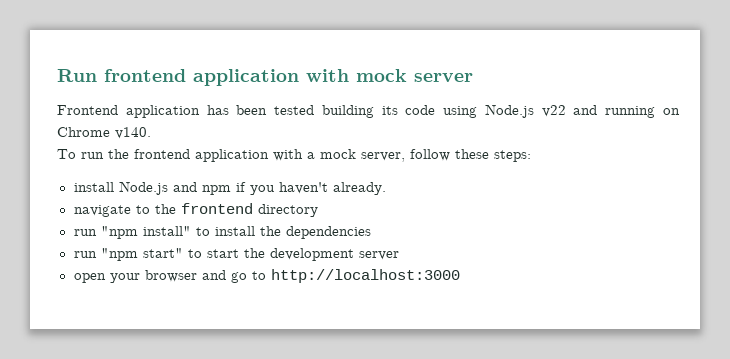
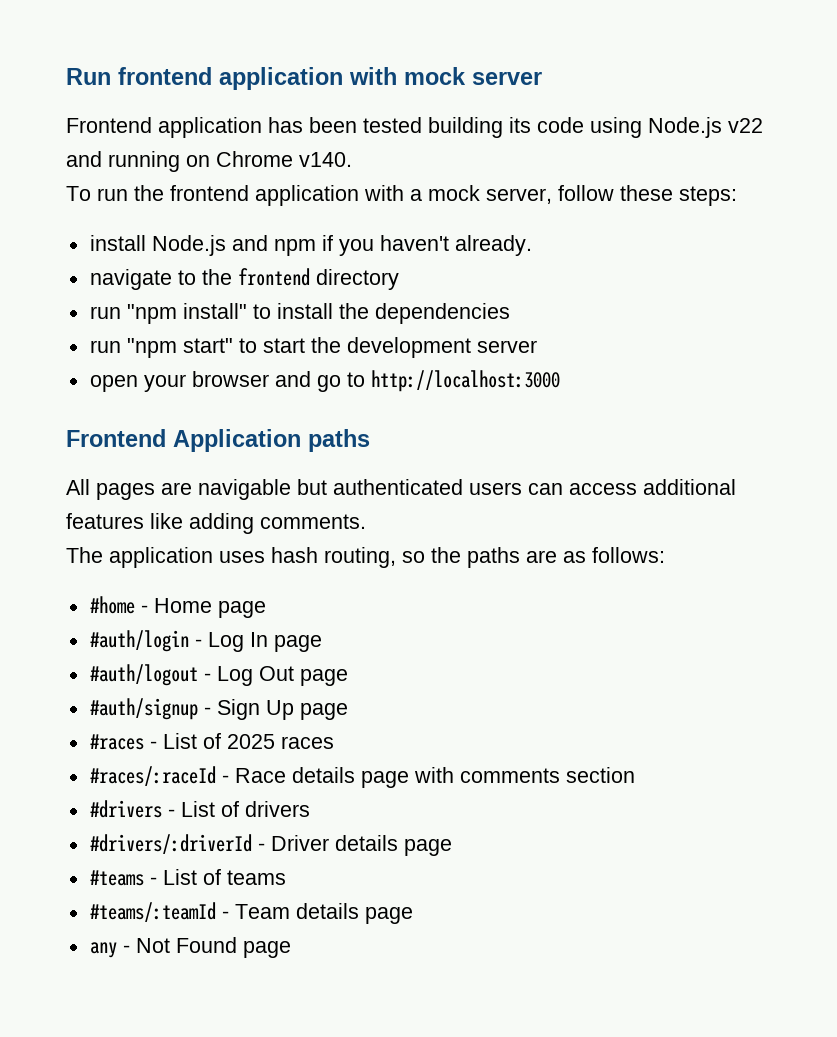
(460, 276) none -> [66,429,370,452] [66,479,736,500] [66,513,366,534] [66,547,665,568] [89,596,266,618] [89,630,322,652] [89,664,348,686] [89,698,348,720] [89,733,334,750] [89,766,635,788] [89,800,310,818] [89,834,452,856] [89,869,286,886] [89,902,413,924] [89,937,291,958] // Frontend Application paths // All pages are navigable but authenticated users can access additional features like adding comments. // The application uses hash routing, so the paths are as follows: // #home - Home page // #auth/login - Log In page // #auth/logout - Log Out page // #auth/signup - Sign Up page // #races - List of 2025 races // #races/:raceId - Race details page with comments section // #drivers - List of drivers // #drivers/:driverId - Driver details page // #teams - List of teams // #teams/:teamId - Team details page // any - Not Found page

